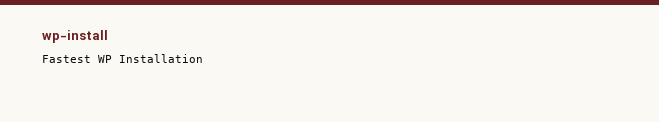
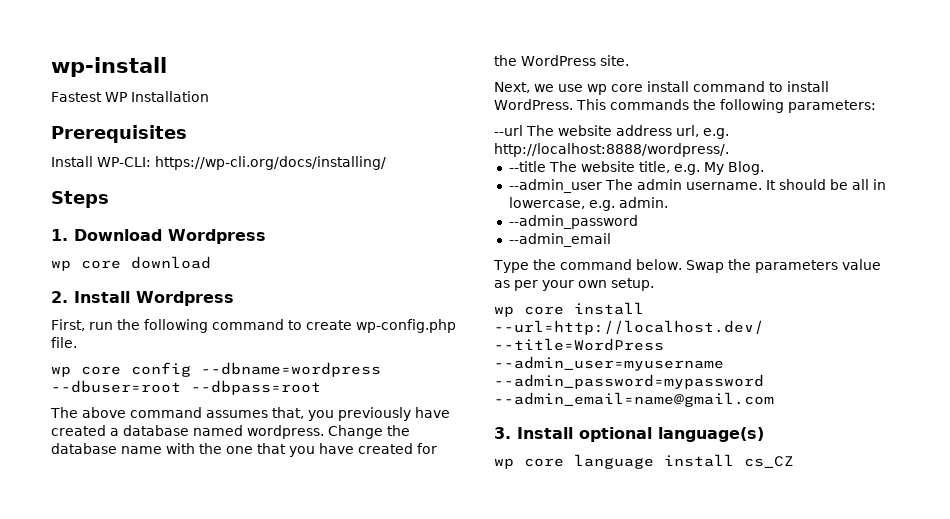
(203, 58) none -> [51,125,187,143] [51,156,386,170] [51,191,109,208] [51,229,266,244] [51,256,211,271] [51,291,234,306] [51,319,456,333] [51,337,77,348] [51,362,381,377] [51,380,321,395] [50,407,450,421] [51,425,410,439] [51,443,437,457] [494,55,629,66] [494,81,829,95] [494,99,876,113] [494,125,729,139] [494,143,729,157] [508,161,764,175] [508,179,886,193] [508,197,668,211] [508,215,638,229] [508,233,611,247] [493,259,881,273] [494,278,654,291] [494,302,644,317] [494,320,764,335] [494,338,664,351] [494,356,724,371] [494,374,764,389] [494,392,774,407] [494,427,764,442] [494,454,794,469] // Prerequisites // Install WP-CLI: https://wp-cli.org/docs/installing/ // Steps // 1. Download Wordpress // wp core download // 2. Install Wordpress // First, run the following command to create wp-config.php file. // wp core config --dbname=wordpress --dbuser=root --dbpass=root // The above command assumes that, you previously have created a database named wordpress. Change the database name with the one that you have created for the WordPress site. // Next, we use wp core install command to install WordPress. This commands the following parameters: // --url The website address url, e.g. http://localhost:8888/wordpress/. // --title The website title, e.g. My Blog. // --admin_user The admin username. It should be all in lowercase, e.g. admin. // --admin_password // --admin_email // Type the command below. Swap the parameters value as per your own setup. // wp core install --url=http://localhost.dev/ --title=WordPress --admin_user=myusername --admin_password=mypassword --admin_email=name@gmail.com // 3. Install optional language(s) // wp core language install cs_CZ

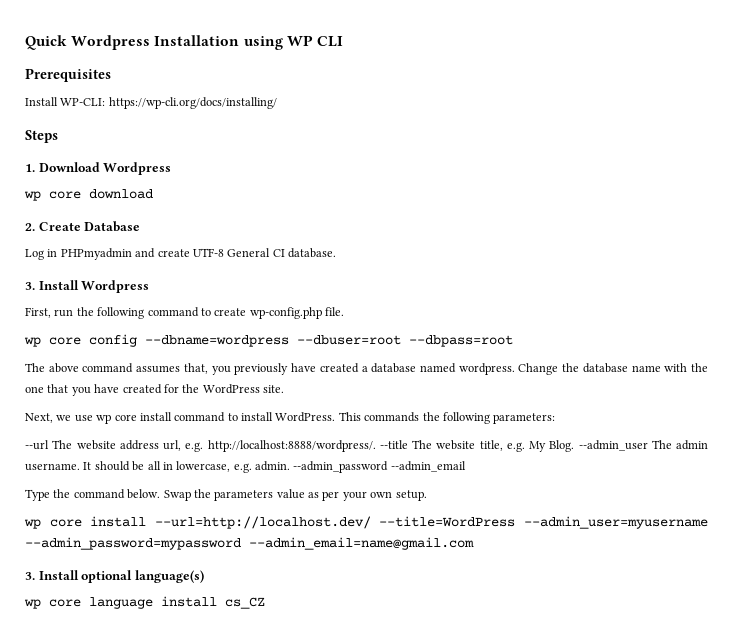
[51,57,167,77] [51,91,209,102] wp-install // Fastest WP Installation -> [25,35,343,50] Quick Wordpress Installation using WP CLI
(68, 297) none -> [38,221,141,232] [25,248,336,260] [25,282,35,290] Create Database // Log in PHPmyadmin and create UTF-8 General CI database. // 3.
(729, 150) // -> (376, 446) none
(764, 168) // -> (575, 446) none
(668, 202) // -> (290, 466) none
(638, 222) // -> (389, 467) none

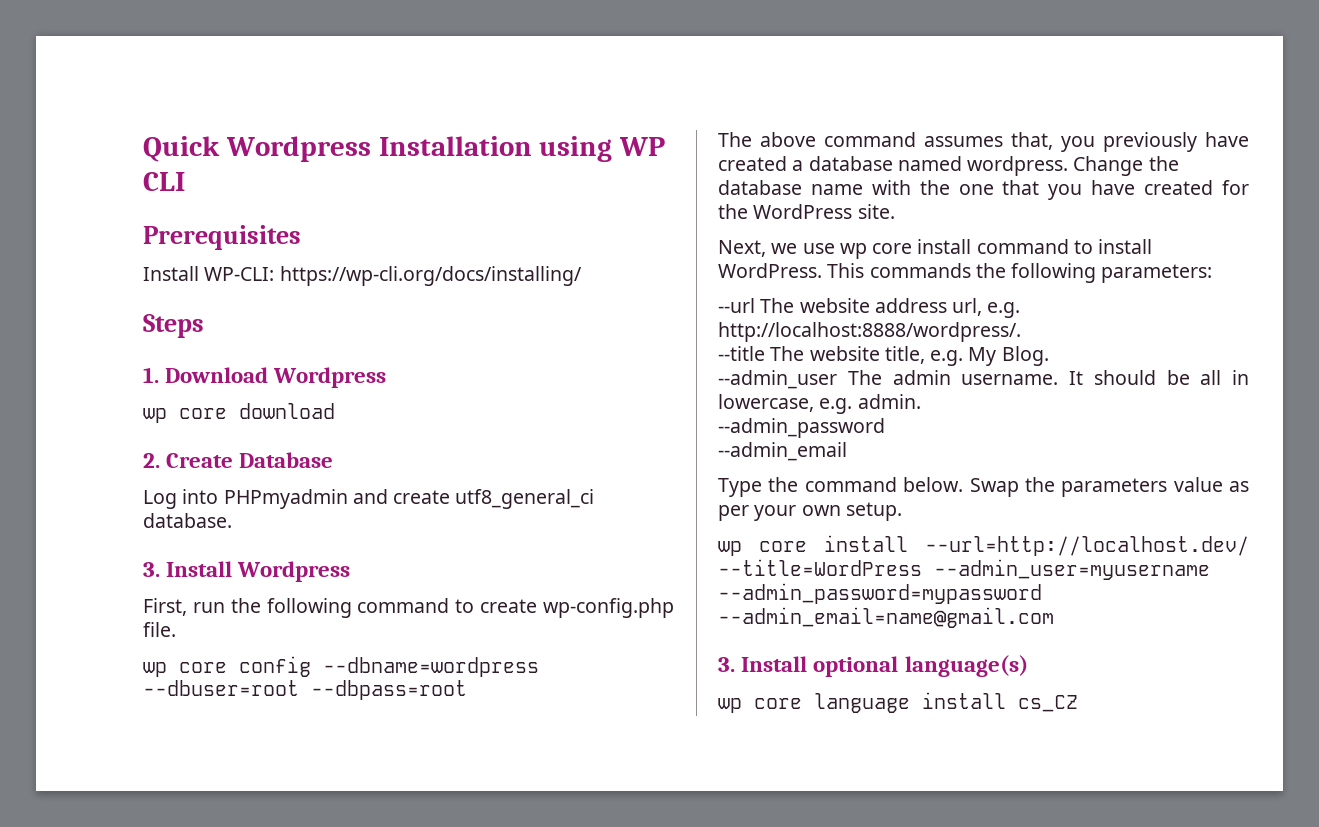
[47,249,58,257] in -> [182,489,219,504] into
[192,248,285,257] UTF-8 General CI -> [455,489,595,509] utf8_general_ci
(376, 446) none -> (1021, 332) //
(575, 446) none -> (1049, 356) //
(290, 466) none -> (921, 401) //
(389, 467) none -> (885, 428) //

